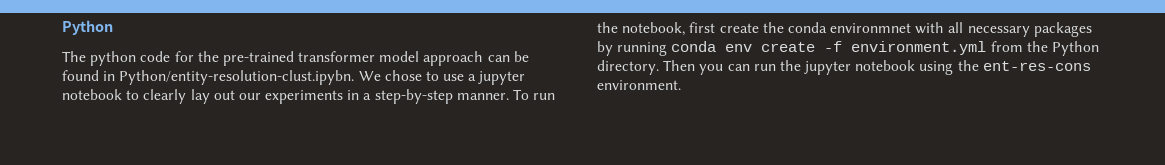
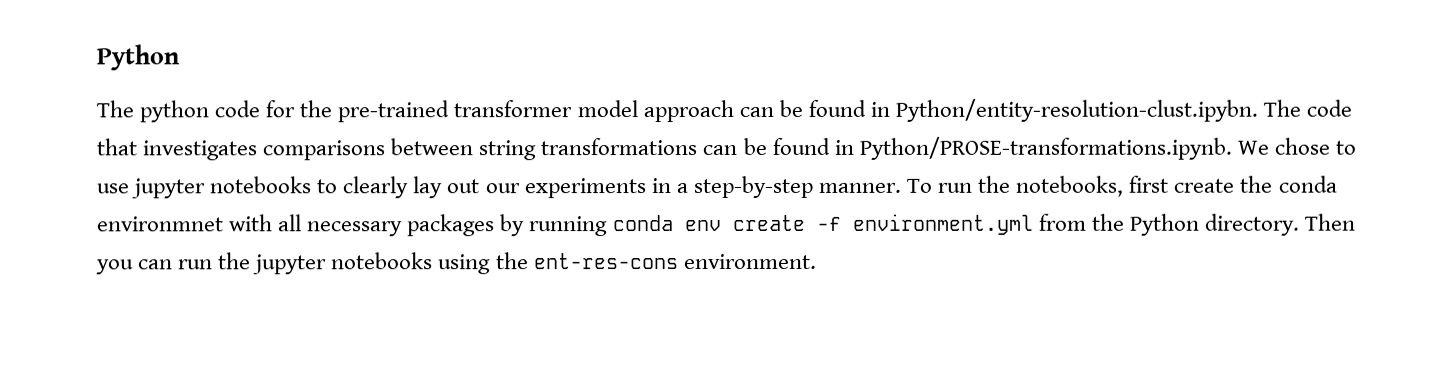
(355, 77) none -> [1263,99,1353,117] [96,136,1232,161] The code that investigates comparisons between string transformations can be found in Python/PROSE-transformations.ipynb.
[468,71,526,85] [62,89,122,100] a jupyter notebook -> [131,176,312,199] jupyter notebooks
[622,22,686,36] notebook, -> [1015,175,1125,197] notebooks,
[855,60,916,71] notebook -> [331,252,434,270] notebooks

